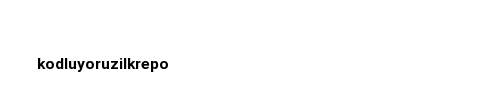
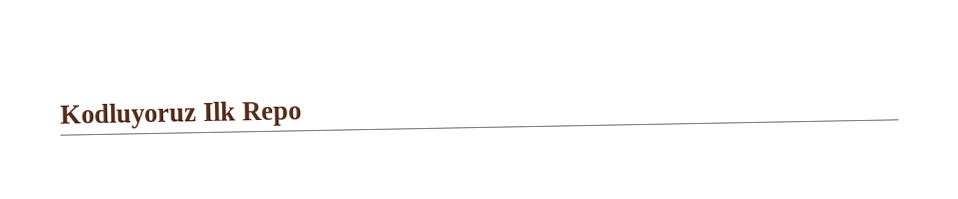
[37,58,169,72] kodluyoruzilkrepo -> [60,101,303,130] Kodluyoruz Ilk Repo

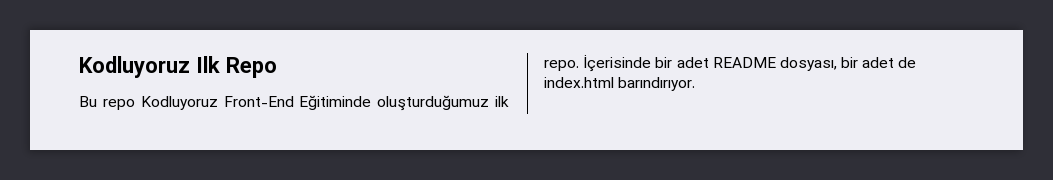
(303, 114) none -> [79,95,509,111] [544,54,917,72] [544,77,696,91] // Bu repo Kodluyoruz Front-End Eğitiminde oluşturduğumuz ilk repo. İçerisinde bir adet README dosyası, bir adet de index.html barındırıyor.

